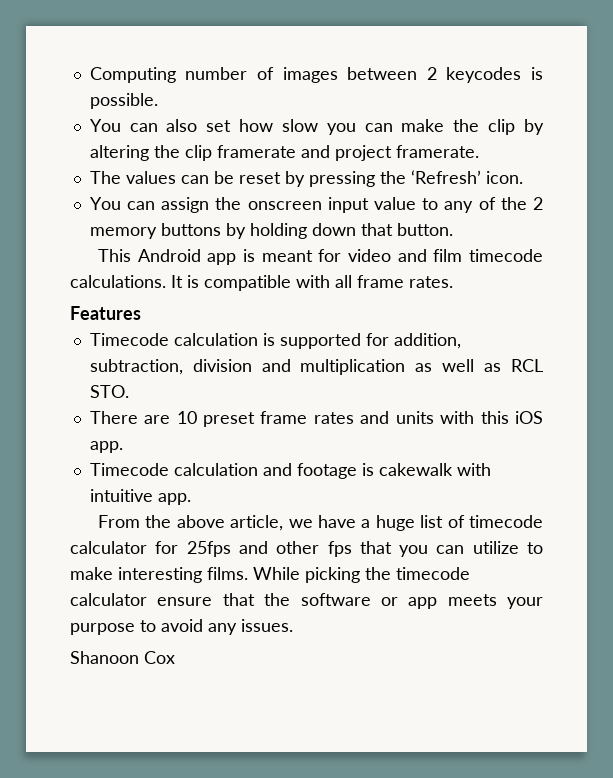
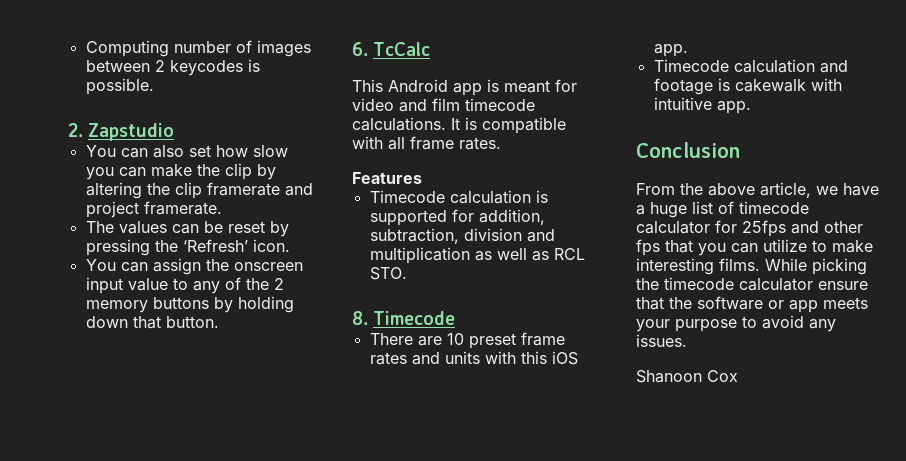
(158, 101) none -> [68,123,175,141] // 2. Zapstudio
(453, 229) none -> [352,42,431,56] // 6. TcCalc
(129, 391) none -> [352,311,456,325] // 8. Timecode
(191, 499) none -> [636,142,740,158] // Conclusion

